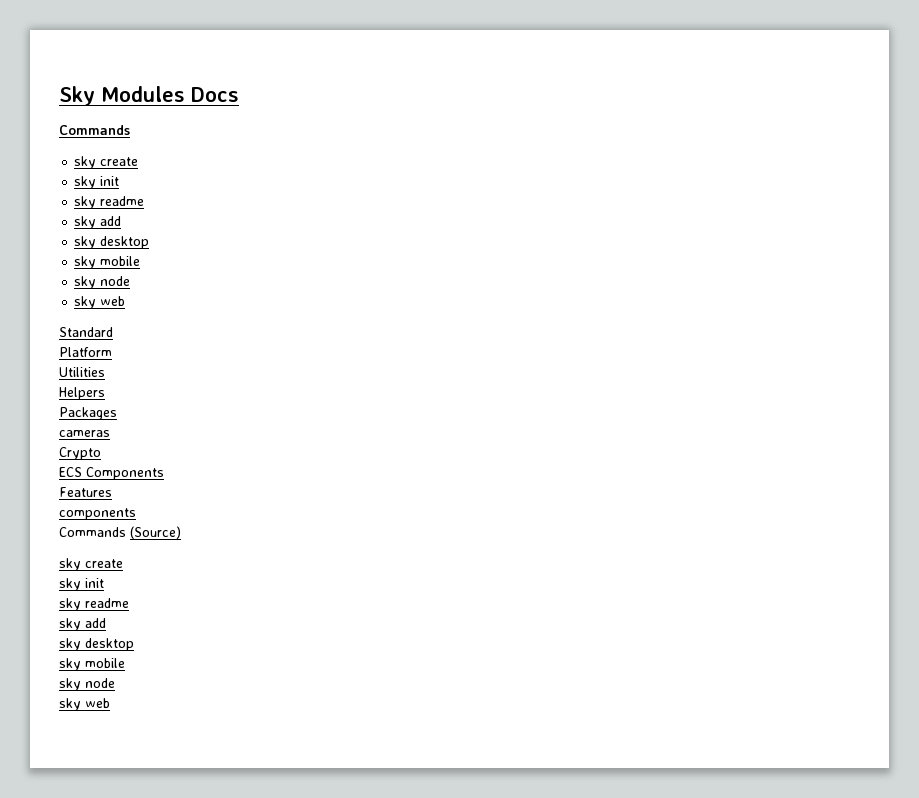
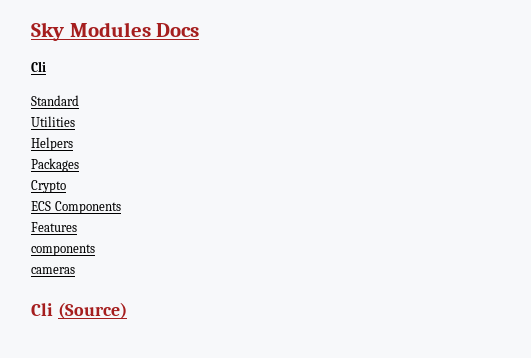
[59,125,130,135] [74,156,139,169] [74,176,120,189] [74,196,145,209] [74,216,122,229] [74,236,150,249] [74,256,141,269] [74,276,131,289] [74,296,126,309] Commands // sky create // sky init // sky readme // sky add // sky desktop // sky mobile // sky node // sky web -> [31,61,46,72] Cli
[59,347,112,357] // Platform -> (79, 100) none
[59,430,110,437] // cameras -> (79, 165) none
[59,527,126,537] Commands -> [31,267,75,274] [31,303,53,316] cameras // Cli
[59,558,123,571] [59,578,104,591] [59,598,129,611] [59,618,106,631] [59,638,134,651] [59,658,125,671] [59,678,115,691] [59,698,110,711] // sky create // sky init // sky readme // sky add // sky desktop // sky mobile // sky node // sky web -> (127, 310) none

